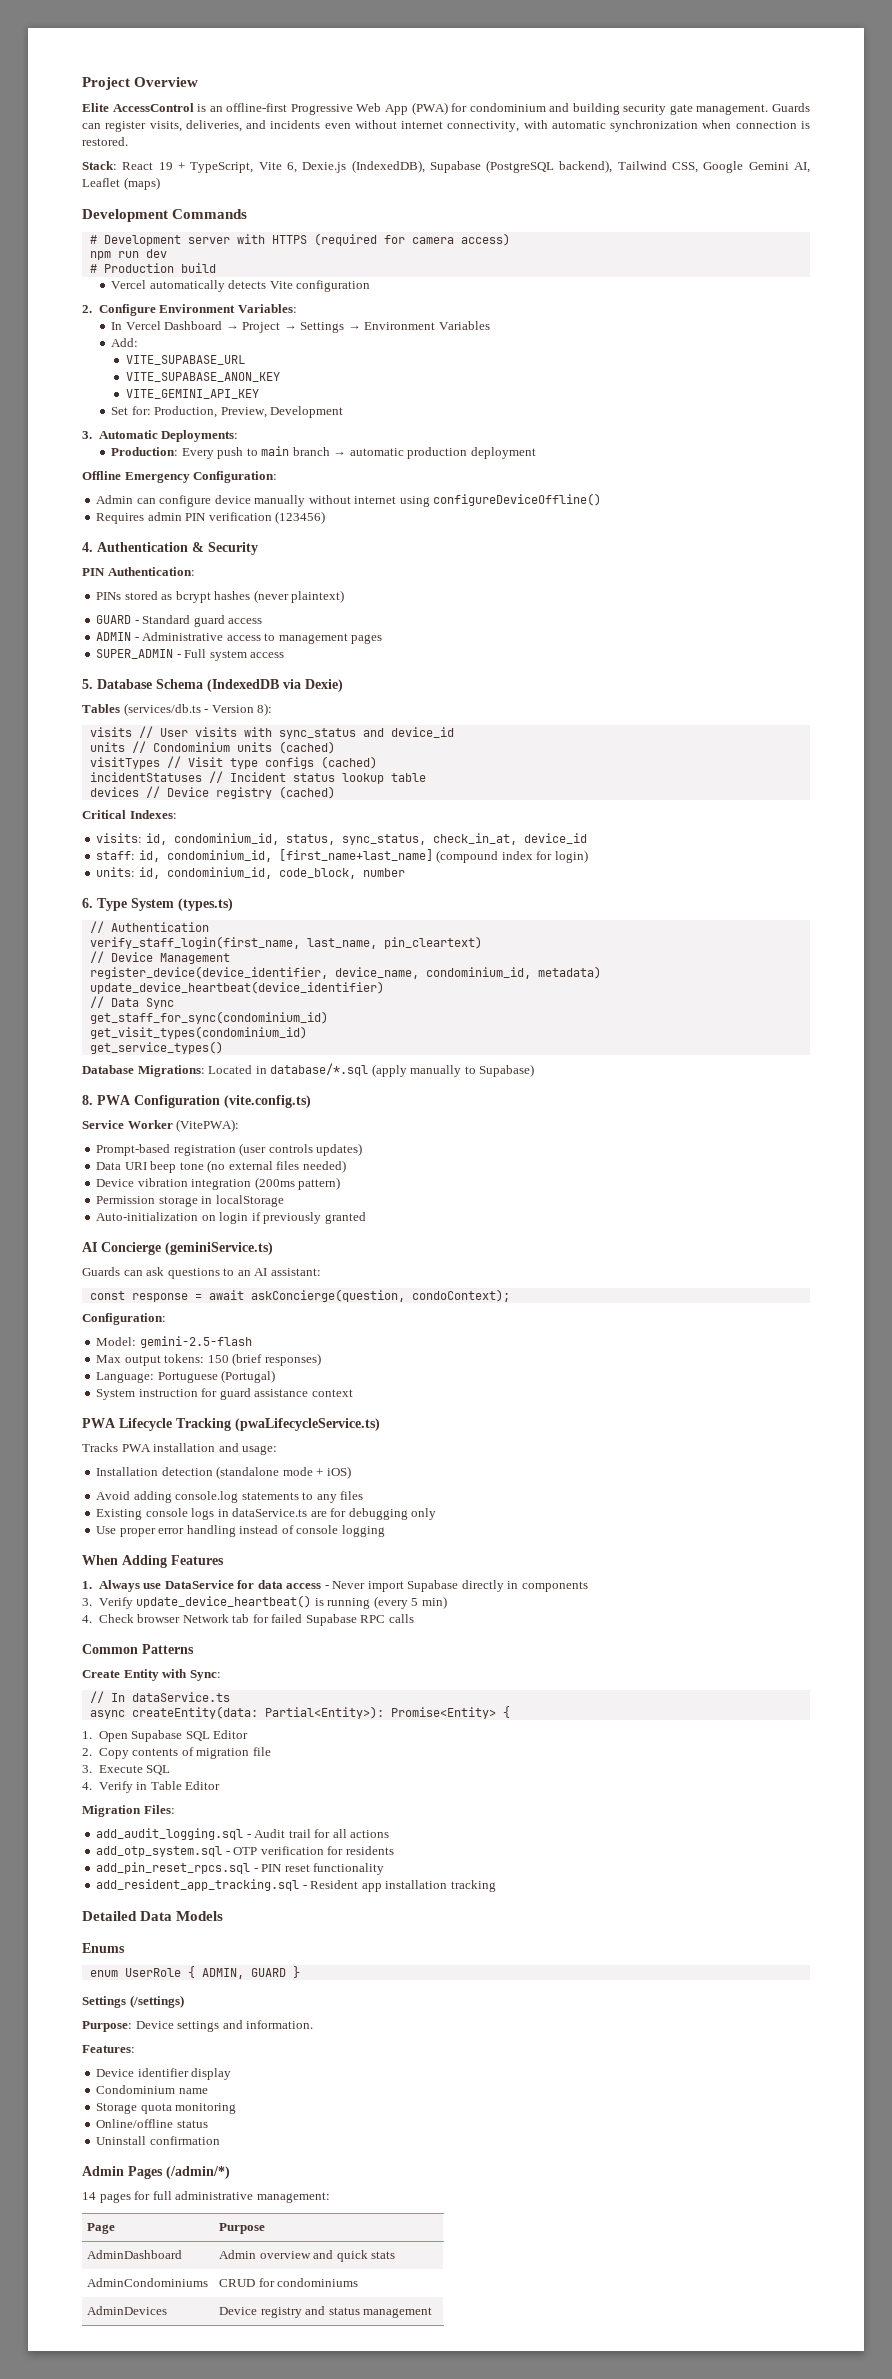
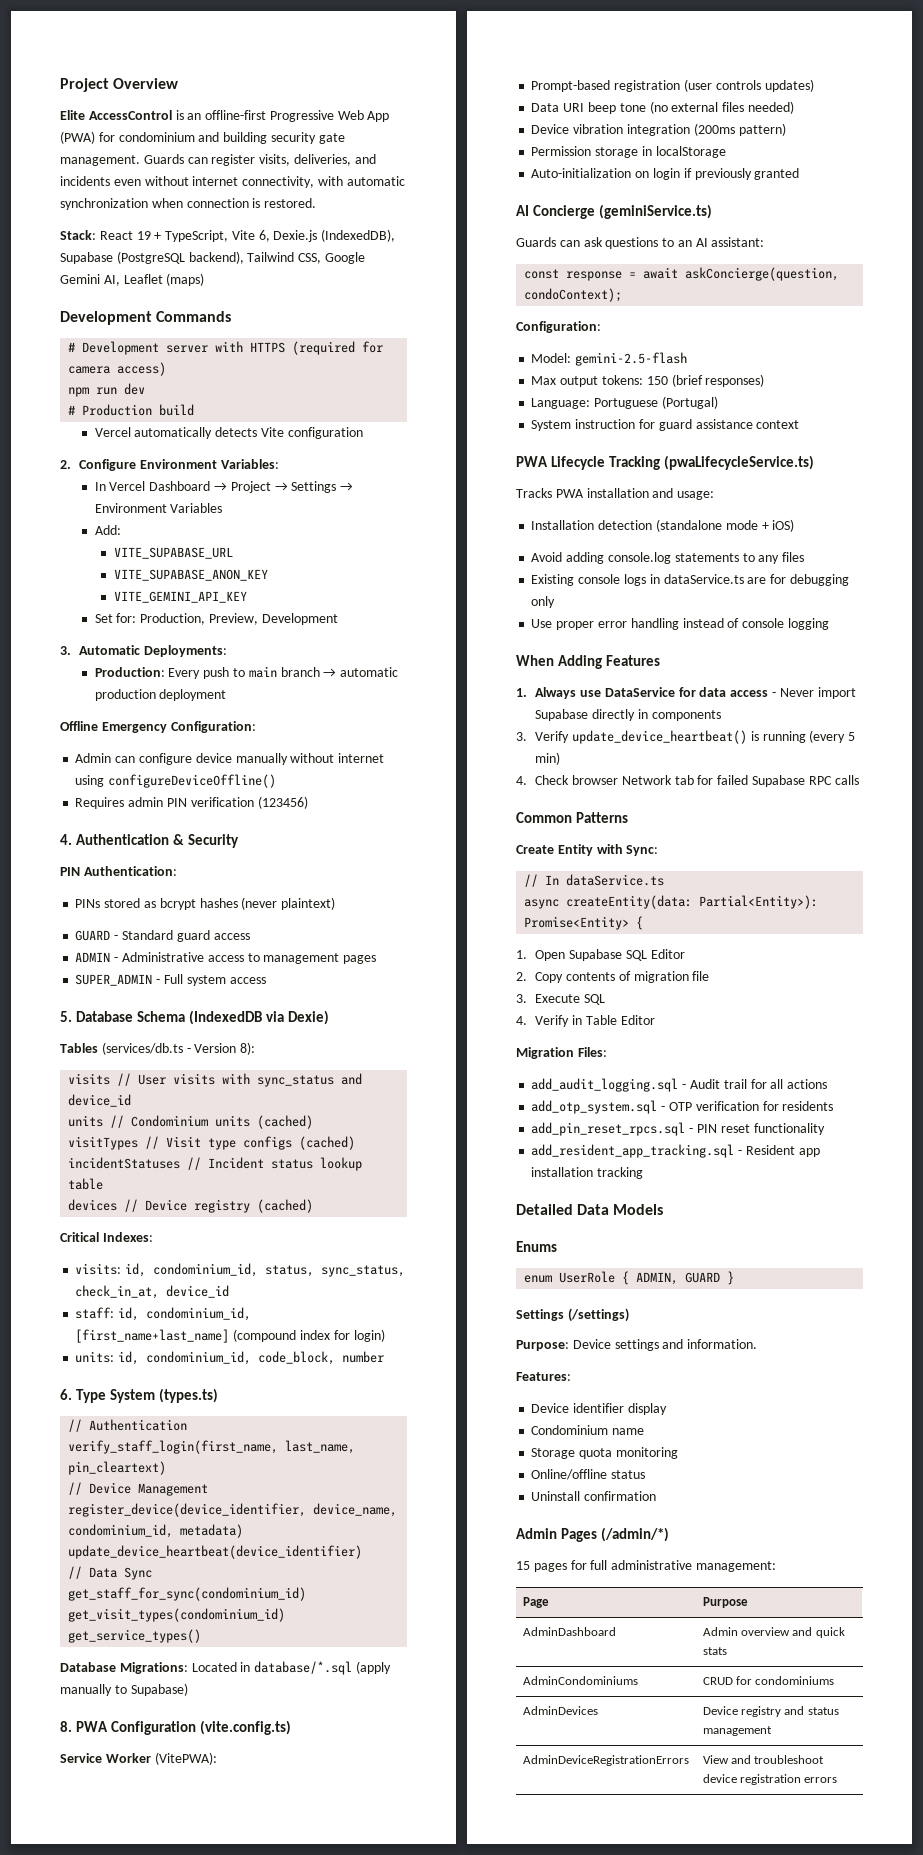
[82,2192,96,2200] 14 -> [516,1561,530,1570] 15
(433, 2312) none -> [522,1755,689,1766] [702,1755,825,1764] [702,1774,838,1785] // AdminDeviceRegistrationErrors | View and troubleshoot device registration errors

